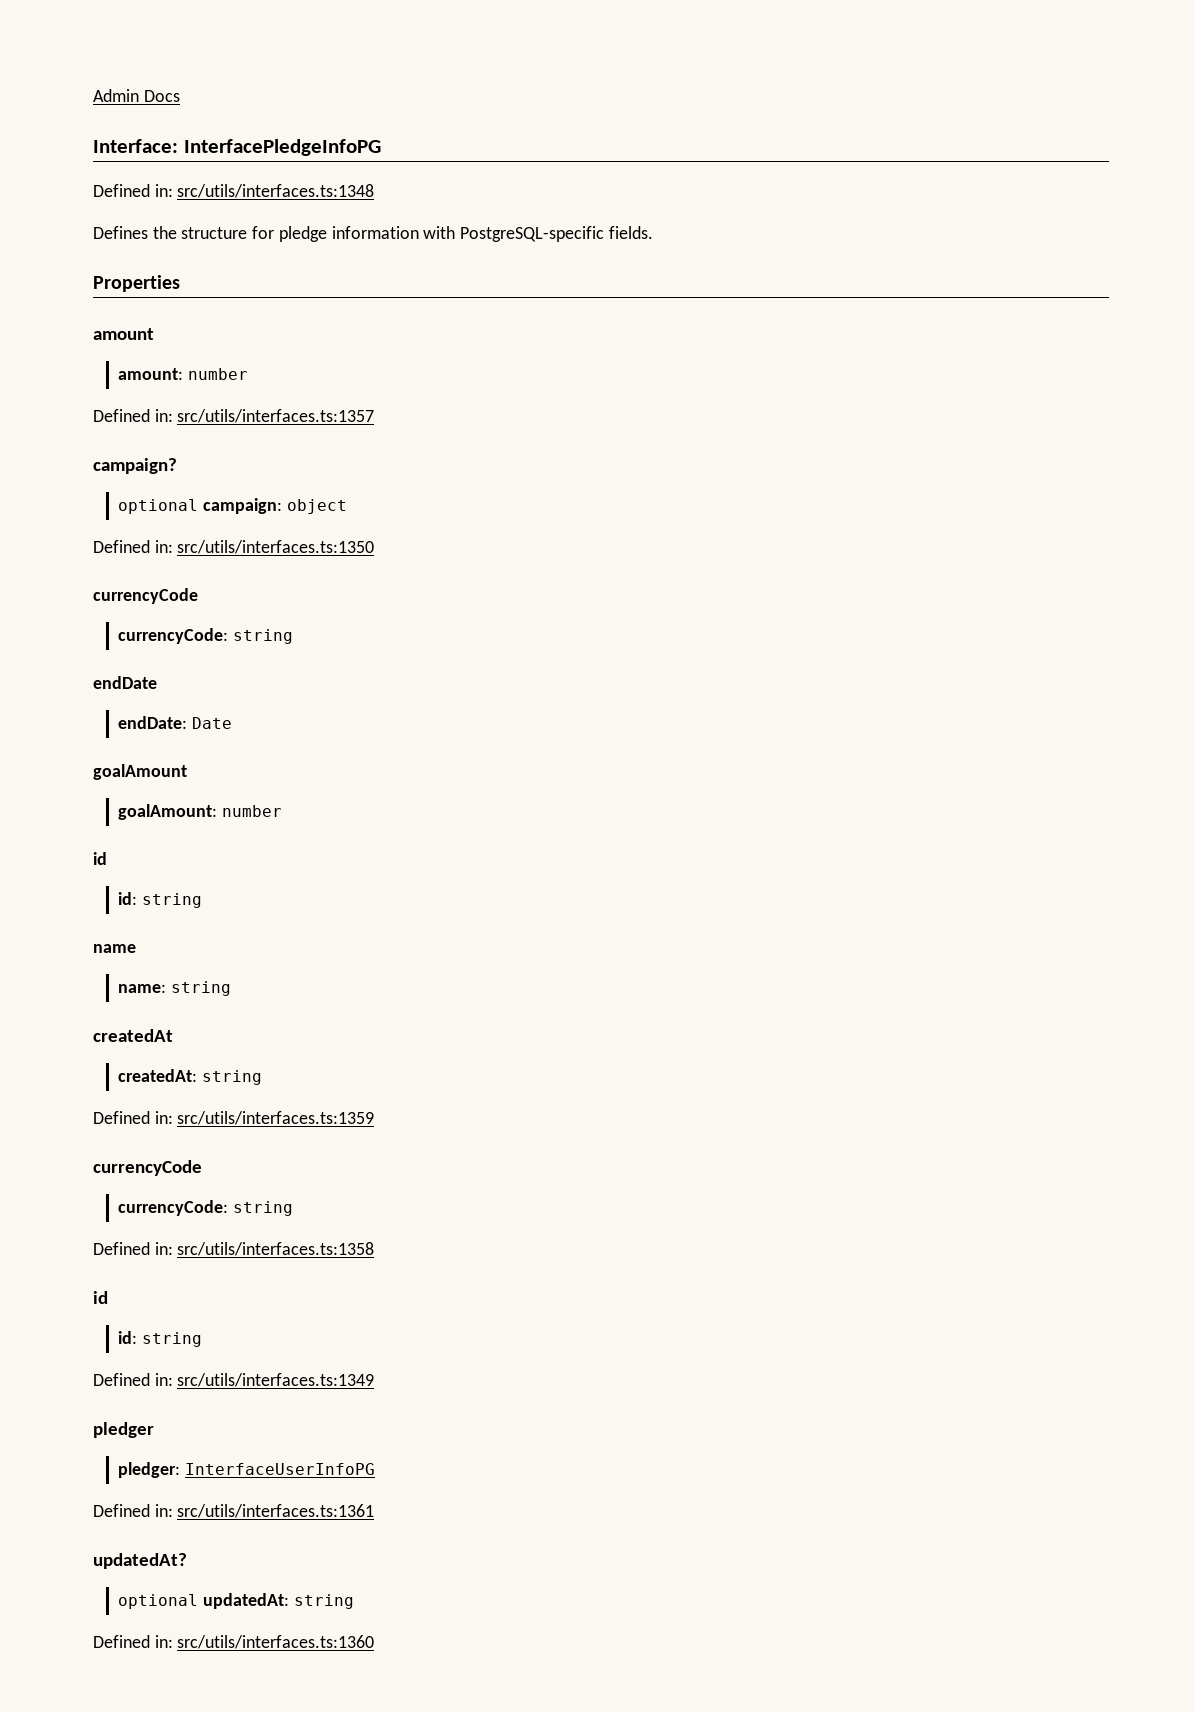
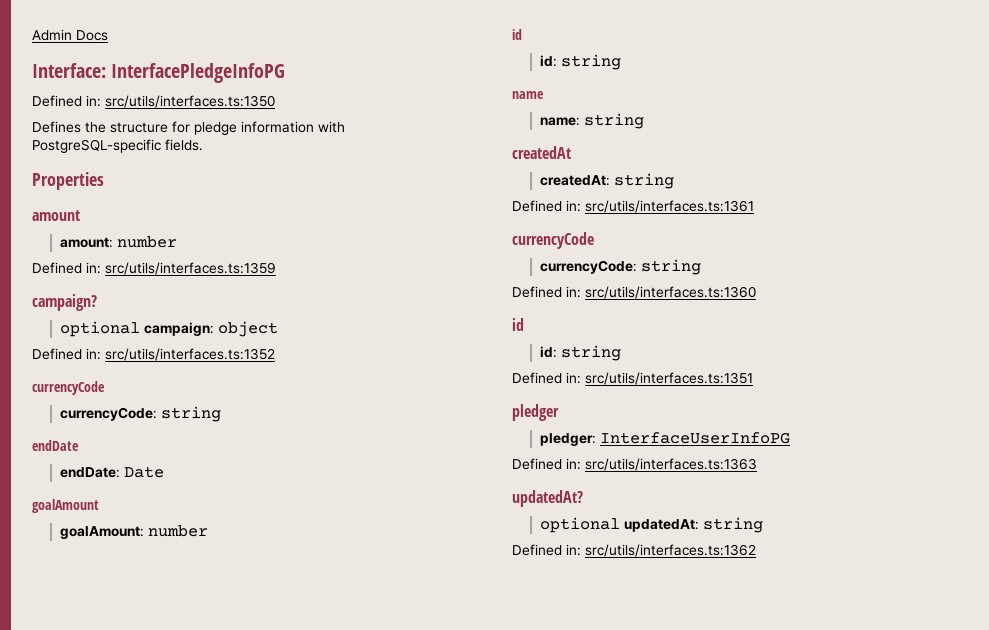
[177,184,375,198] src/utils/interfaces.ts:1348 -> [105,95,275,108] src/utils/interfaces.ts:1350
[177,409,375,423] src/utils/interfaces.ts:1357 -> [105,262,276,275] src/utils/interfaces.ts:1359
[177,540,375,554] src/utils/interfaces.ts:1350 -> [105,348,275,361] src/utils/interfaces.ts:1352
[177,1111,375,1125] src/utils/interfaces.ts:1359 -> [585,200,754,213] src/utils/interfaces.ts:1361
[177,1242,375,1256] src/utils/interfaces.ts:1358 -> [585,286,756,299] src/utils/interfaces.ts:1360
[177,1373,375,1387] src/utils/interfaces.ts:1349 -> [585,372,753,385] src/utils/interfaces.ts:1351
[177,1504,375,1518] src/utils/interfaces.ts:1361 -> [585,458,757,471] src/utils/interfaces.ts:1363
[177,1635,375,1649] src/utils/interfaces.ts:1360 -> [585,544,756,557] src/utils/interfaces.ts:1362

